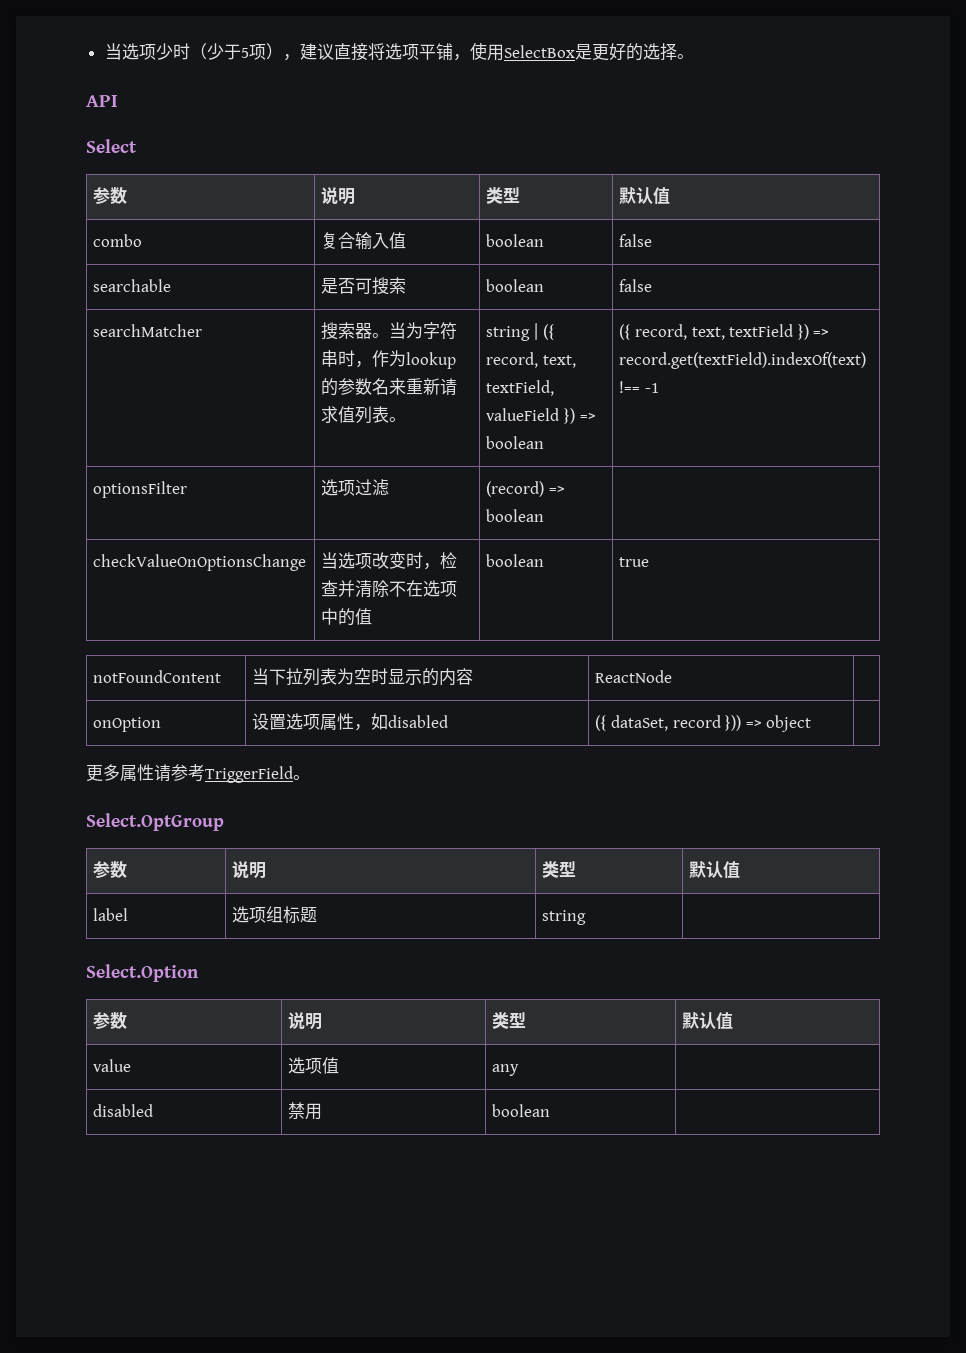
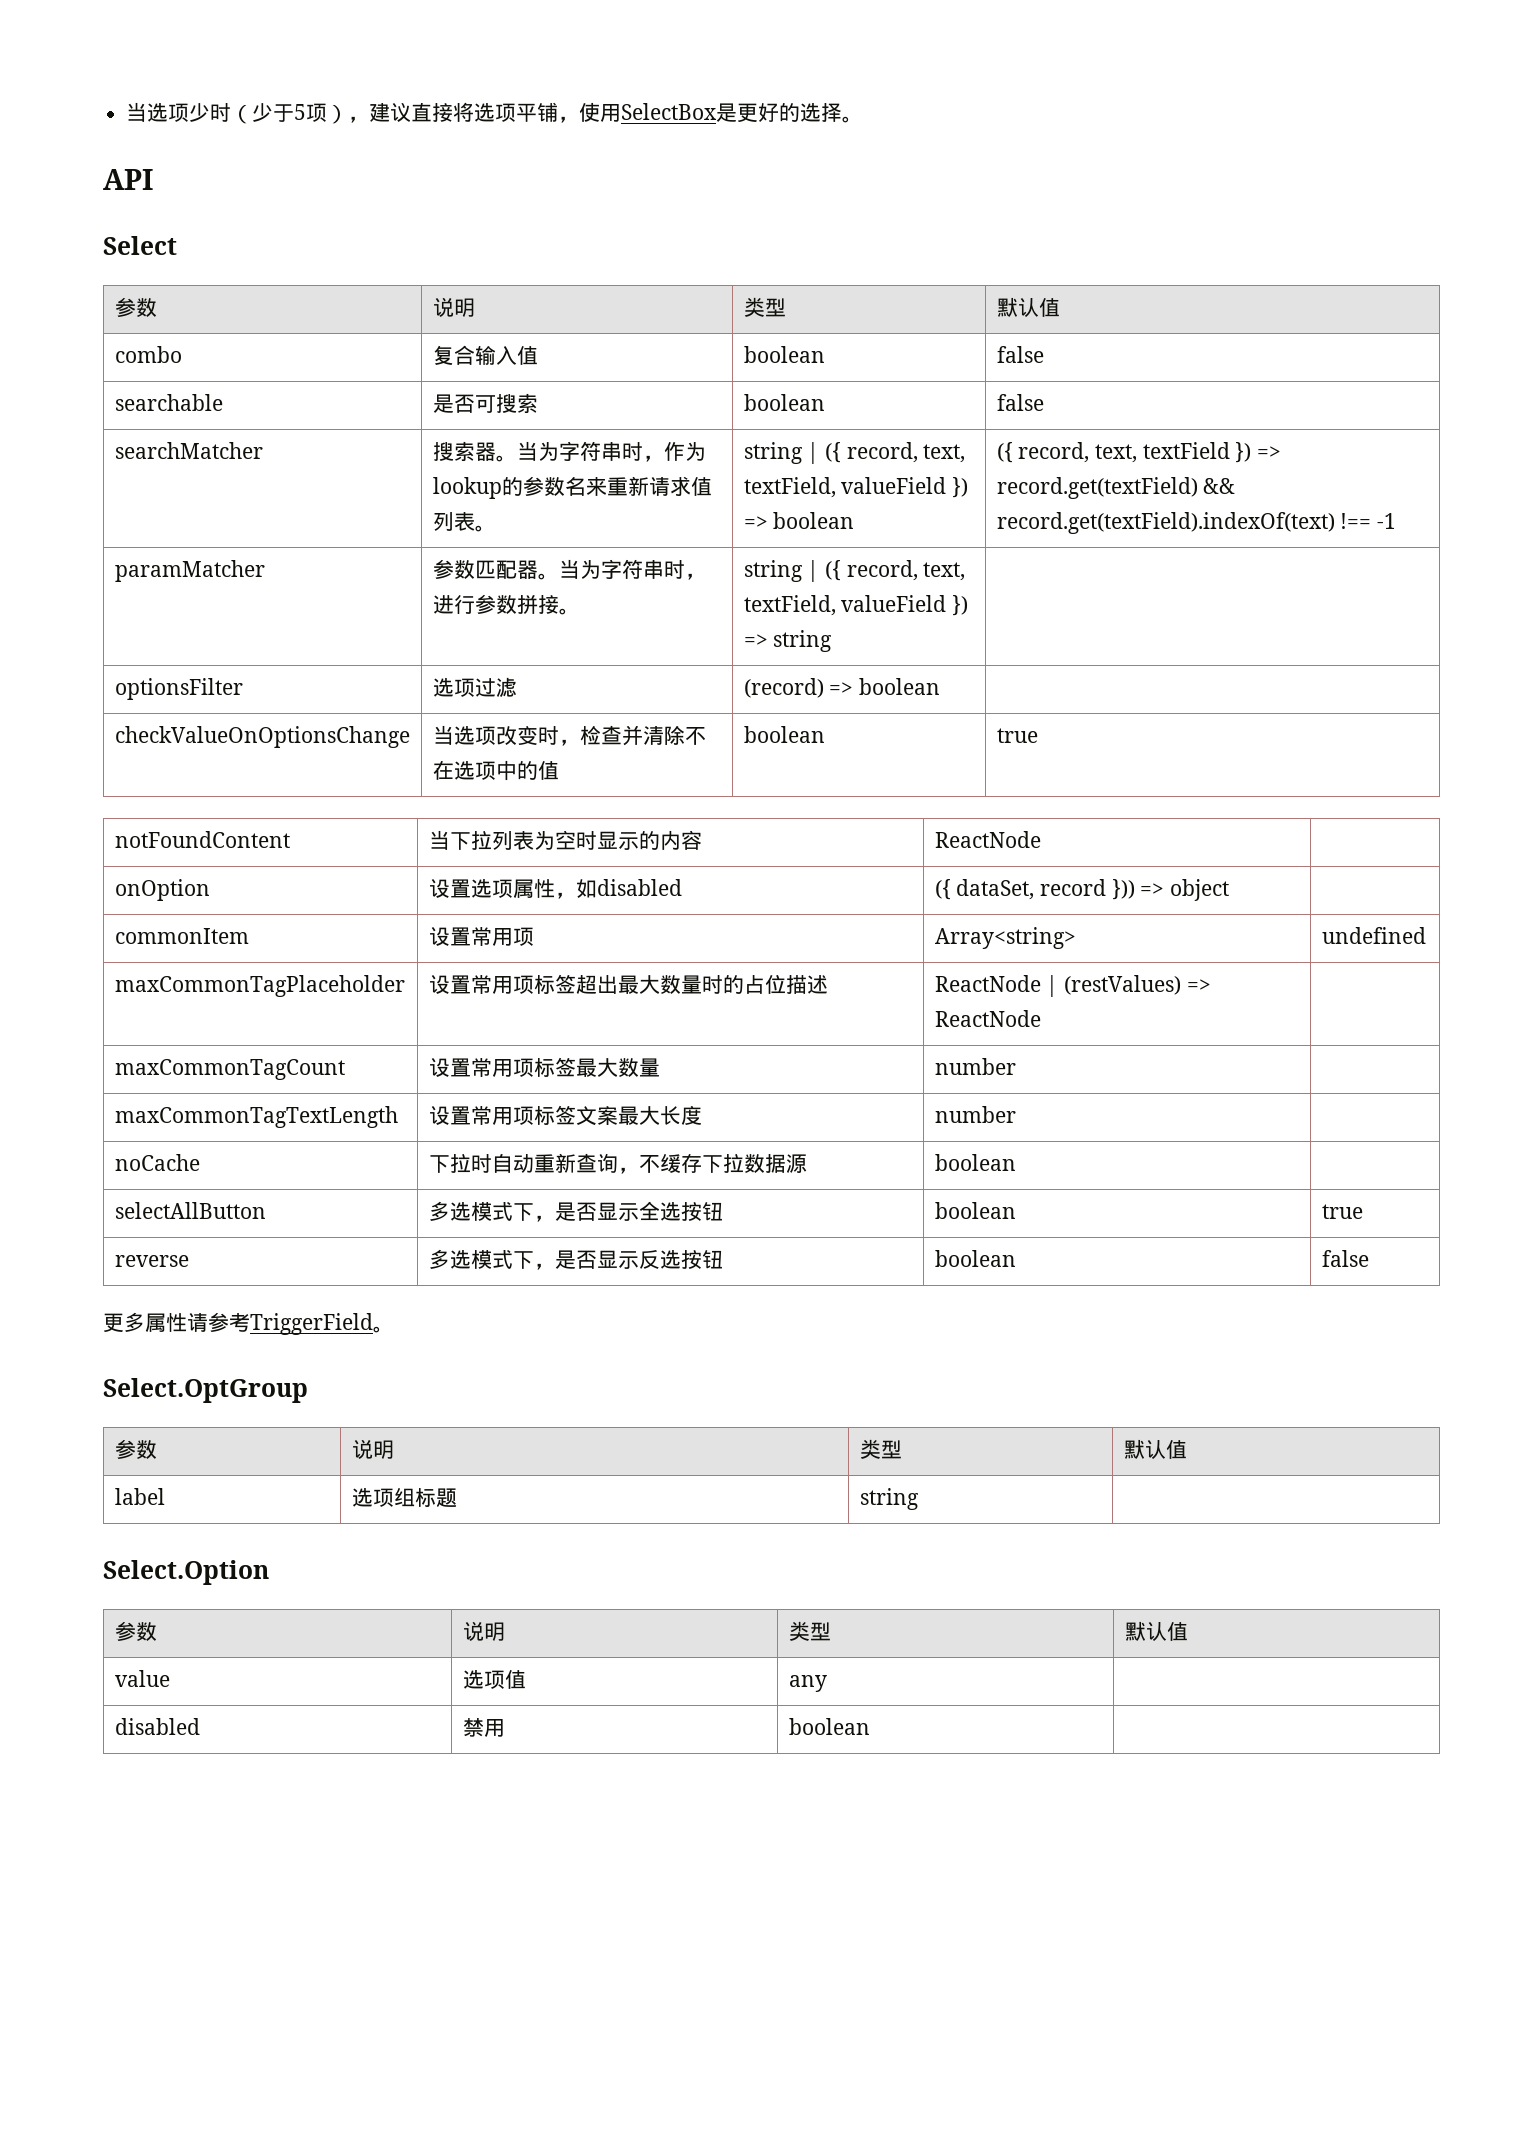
(830, 333) none -> [996,477,1236,499] record.get(textField) &&
(659, 388) none -> [114,560,265,582] [432,559,706,580] [432,594,580,615] [743,560,966,582] [743,595,969,616] [743,630,833,652] // paramMatcher | 参数匹配器。当为字符串时，进行参数拼接。 | string | ({ record, text, textField, valueField }) => string |
(812, 723) none -> [114,928,249,944] [428,927,534,946] [934,927,1076,949] [1321,927,1426,944] [114,975,405,997] [428,974,828,995] [934,975,1211,997] [934,1010,1041,1027] [114,1059,345,1080] [428,1057,660,1077] [934,1058,1016,1075] [114,1106,398,1128] [428,1105,702,1126] [934,1106,1016,1123] [114,1154,200,1171] [428,1153,807,1174] [934,1154,1016,1171] [114,1202,266,1219] [428,1201,723,1222] [934,1202,1016,1219] [1321,1204,1363,1219] [114,1255,189,1267] [428,1249,723,1270] [934,1250,1016,1267] [1321,1250,1369,1267] // commonItem | 设置常用项 | Array<string> | undefined // maxCommonTagPlaceholder | 设置常用项标签超出最大数量时的占位描述 | ReactNode | (restValues) => ReactNode | // maxCommonTagCount | 设置常用项标签最大数量 | number | // maxCommonTagTextLength | 设置常用项标签文案最大长度 | number | // noCache | 下拉时自动重新查询，不缓存下拉数据源 | boolean | // selectAllButton | 多选模式下，是否显示全选按钮 | boolean | true // reverse | 多选模式下，是否显示反选按钮 | boolean | false

